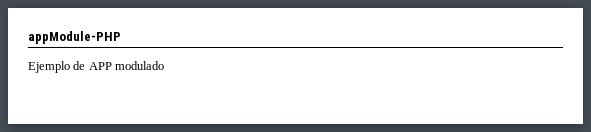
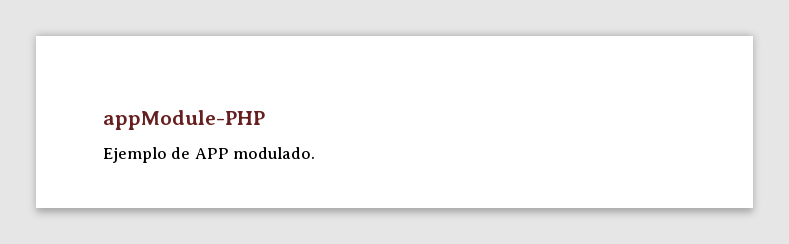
[115,61,165,70] modulado -> [233,147,316,159] modulado.

